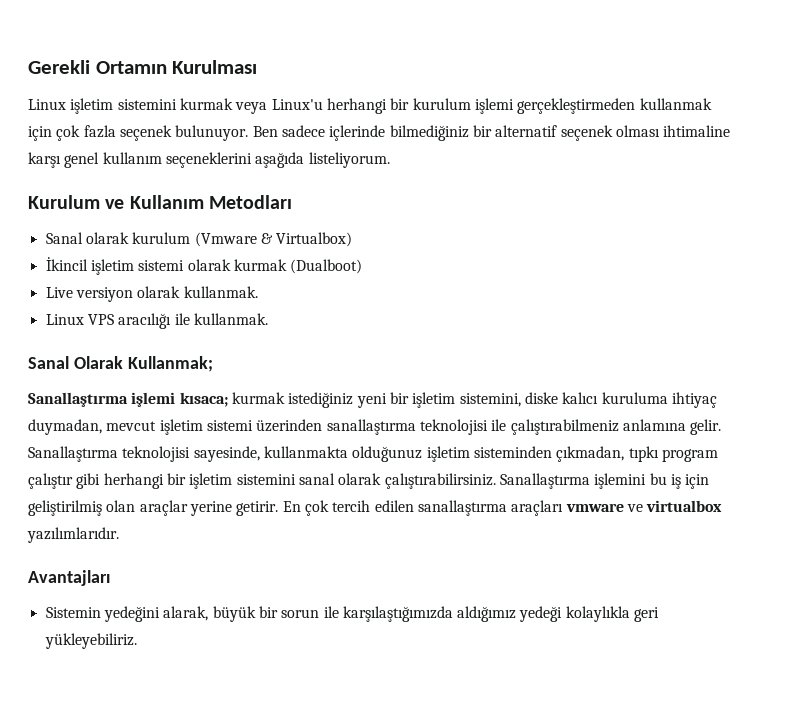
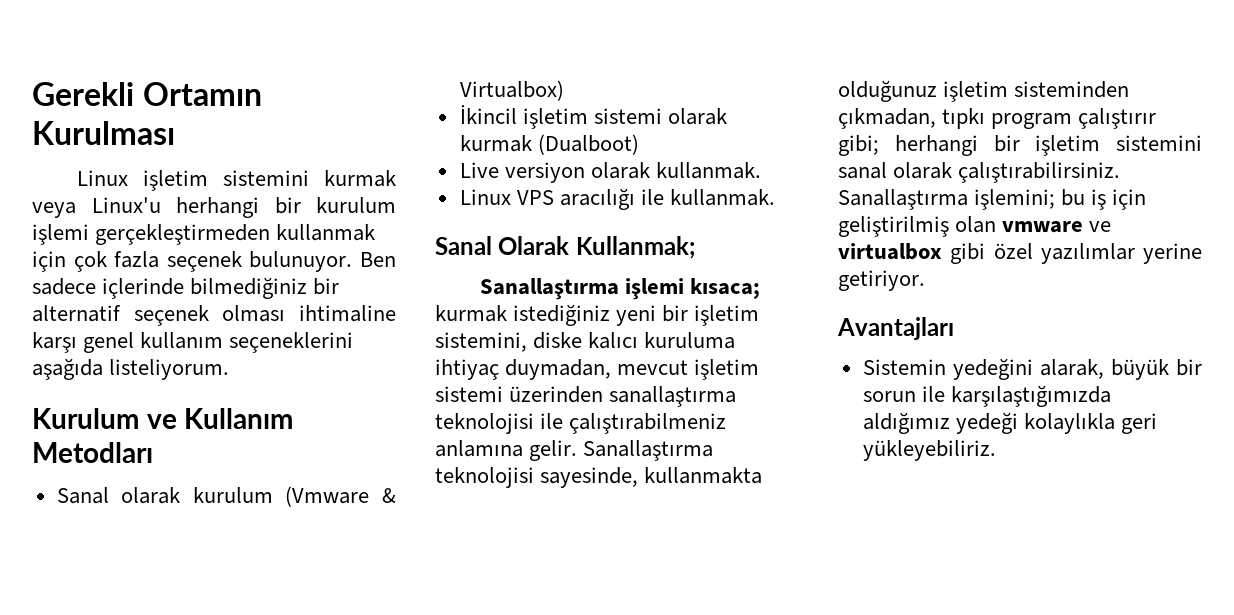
[28,473,101,489] çalıştır gibi -> [1078,108,1157,129] [838,135,879,156] çalıştırır gibi;
[594,473,647,489] işlemini -> [974,189,1056,210] işlemini;
[139,500,723,516] [27,527,119,543] araçlar yerine getirir. En çok tercih edilen sanallaştırma araçları vmware ve virtualbox yazılımlarıdır. -> [1002,221,1112,233] [838,243,1202,264] [838,270,925,291] vmware ve virtualbox gibi özel yazılımlar yerine getiriyor.

